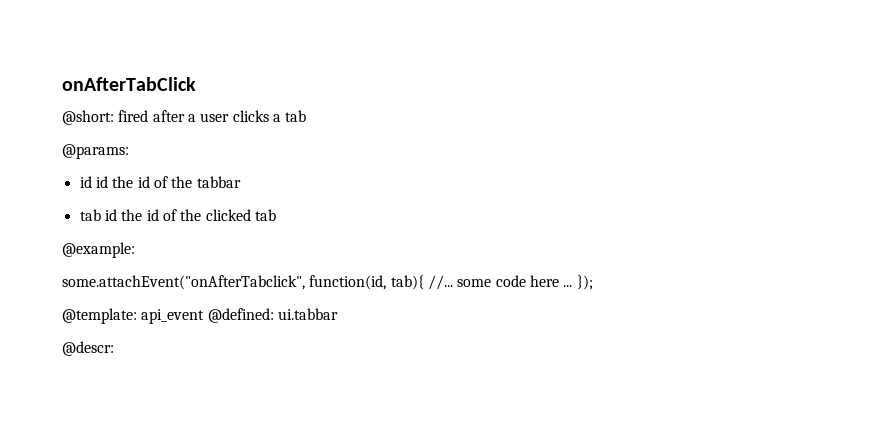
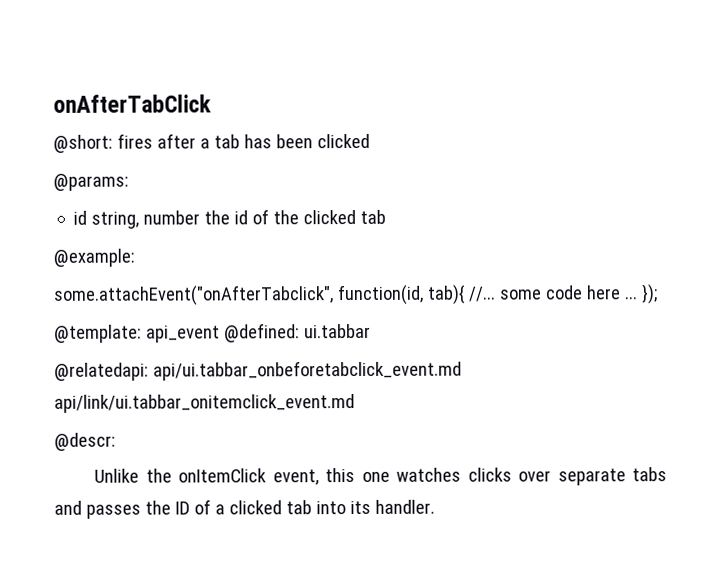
[118,110,149,122] fired -> [116,133,153,149] fires
[200,110,307,122] [62,144,129,159] [79,176,241,188] [79,209,117,221] user clicks a tab // @params: // id id the id of the tabbar // tab id -> [213,133,370,149] [53,173,129,191] [73,210,201,229] tab has been clicked // @params: // id string, number
[62,341,114,356] @descr: -> [54,360,462,381] [54,394,355,413] [54,432,116,451] [94,467,668,486] [54,499,435,519] @relatedapi: api/ui.tabbar_onbeforetabclick_event.md api/link/ui.tabbar_onitemclick_event.md // @descr: // Unlike the onItemClick event, this one watches clicks over separate tabs and passes the ID of a clicked tab into its handler.

